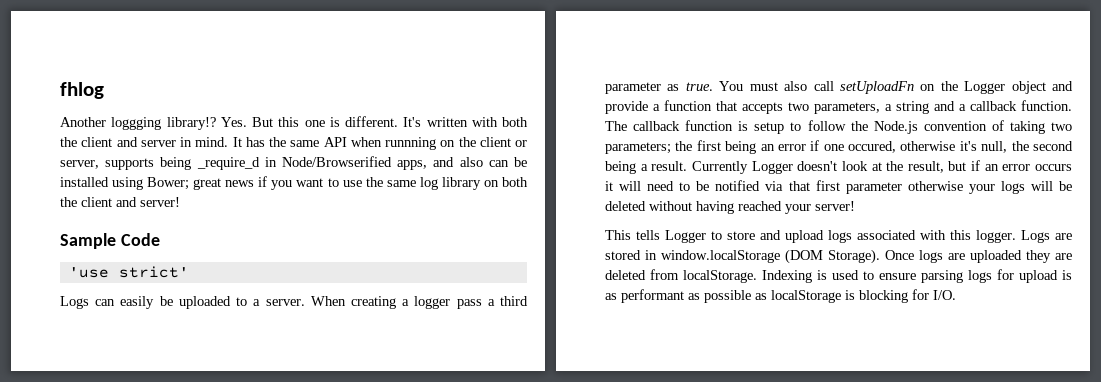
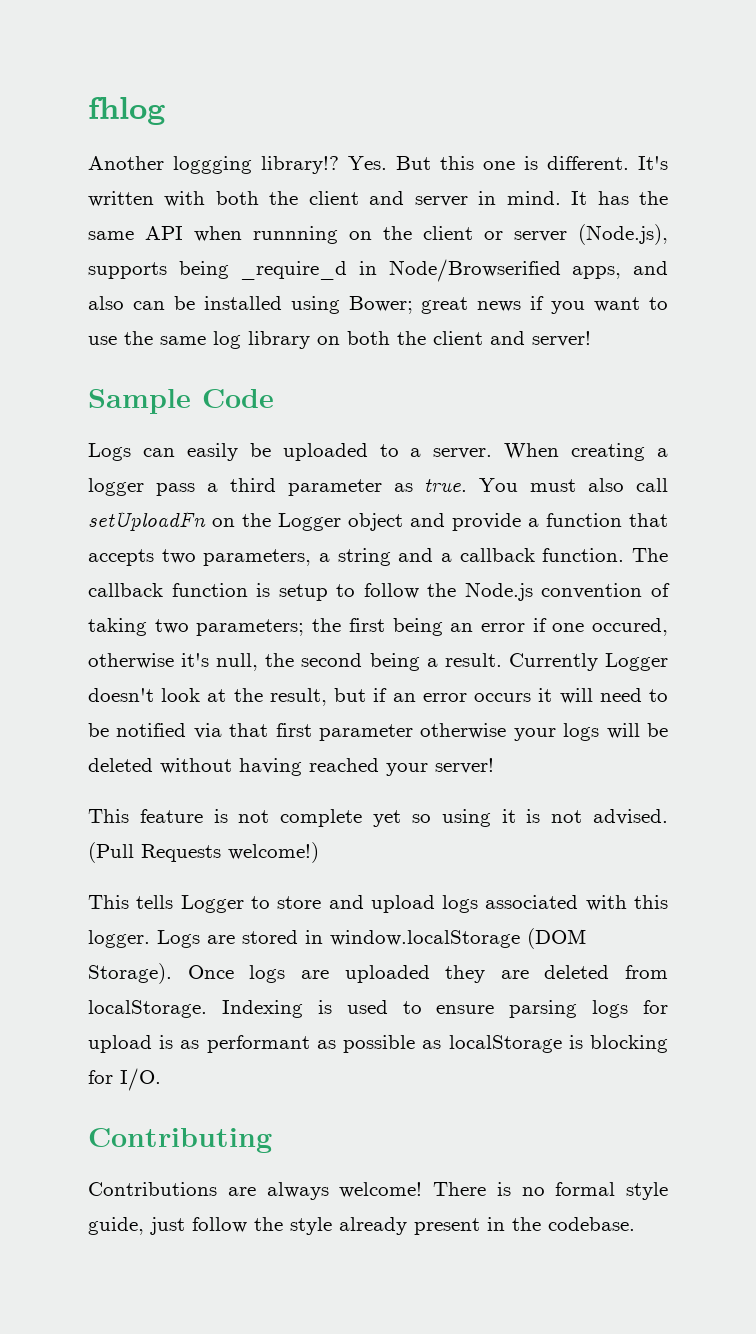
[60,160,99,169] server, -> [514,224,668,245] server (Node.js),
[68,266,189,278] // 'use strict' -> (274, 398) none
(855, 206) none -> [88,809,668,827] [88,842,319,863] // This feature is not complete yet so using it is not advised. (Pull Requests welcome!)
(956, 295) none -> [88,1128,272,1153] [88,1182,668,1200] [88,1217,635,1235] // Contributing // Contributions are always welcome! There is no formal style guide, just follow the style already present in the codebase.

